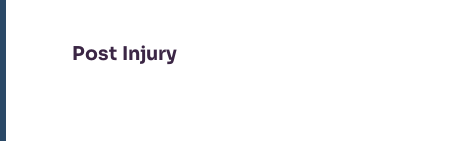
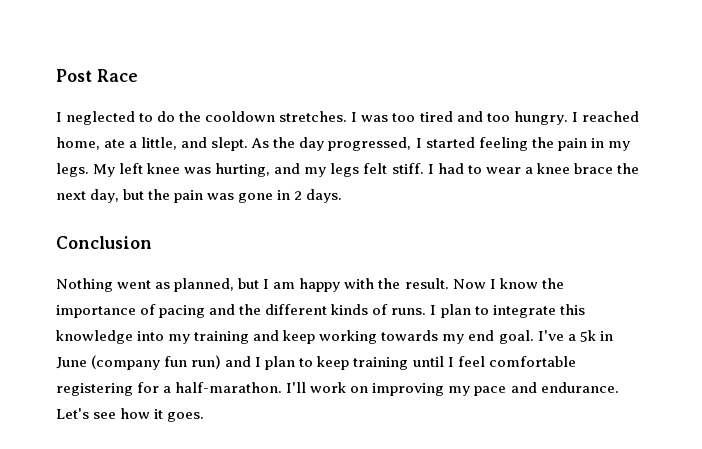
[122,45,178,65] Injury -> [96,69,138,82] [56,111,639,125] [56,137,630,151] [56,163,639,177] [56,189,343,203] [56,236,152,249] [56,278,564,292] [56,304,585,318] [56,330,613,344] [56,355,576,370] [56,382,619,396] [56,408,205,422] Race // I neglected to do the cooldown stretches. I was too tired and too hungry. I reached home, ate a little, and slept. As the day progressed, I started feeling the pain in my legs. My left knee was hurting, and my legs felt stiff. I had to wear a knee brace the next day, but the pain was gone in 2 days. // Conclusion // Nothing went as planned, but I am happy with the result. Now I know the importance of pacing and the different kinds of runs. I plan to integrate this knowledge into my training and keep working towards my end goal. I've a 5k in June (company fun run) and I plan to keep training until I feel comfortable registering for a half-marathon. I'll work on improving my pace and endurance. Let's see how it goes.

